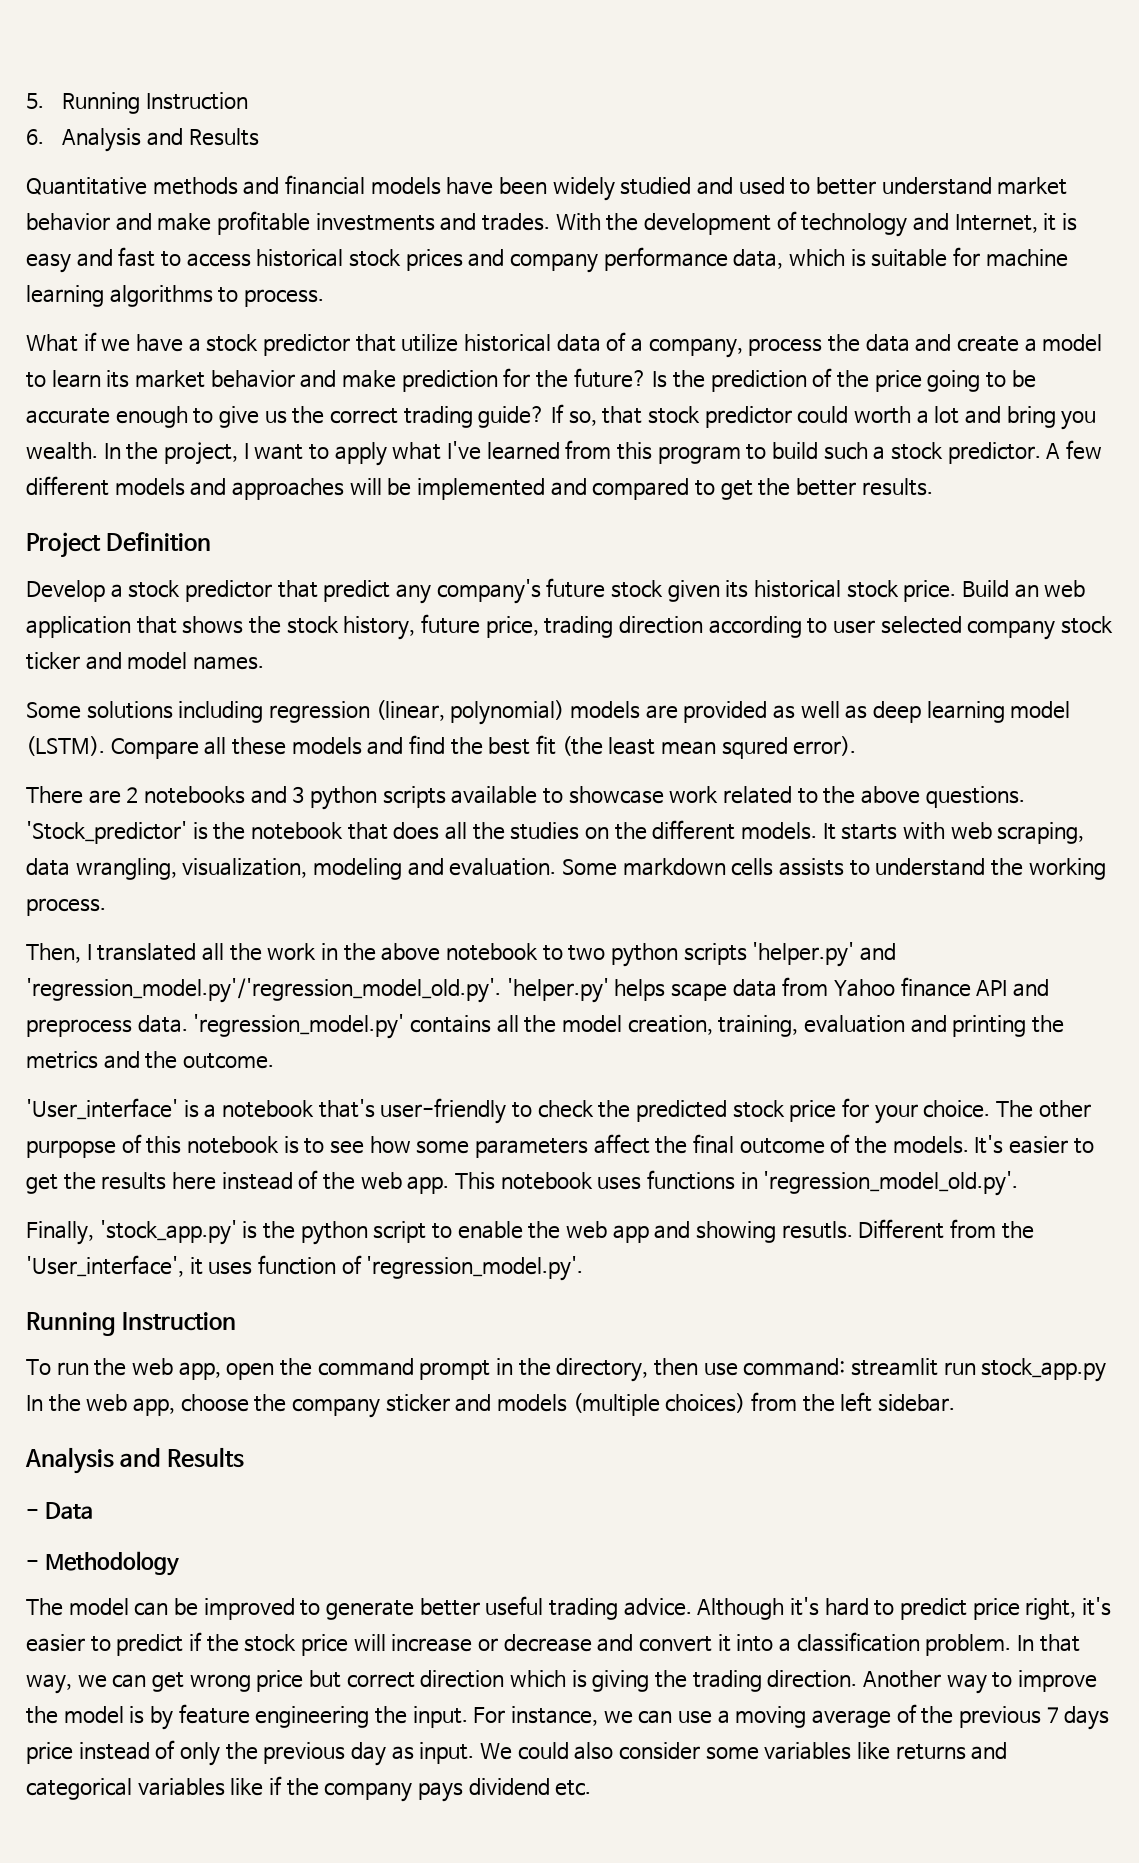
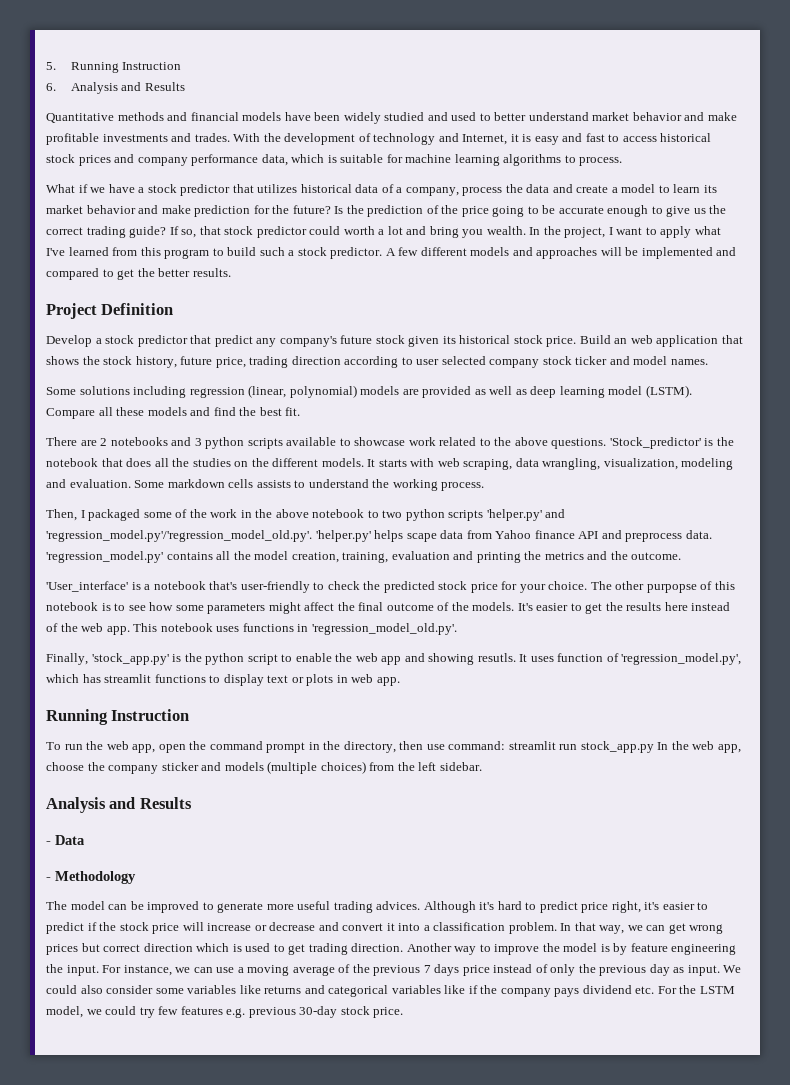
[401,334,459,352] utilize -> [257,184,298,193] utilizes
[535,735,857,759] fit (the least mean squred error). -> [285,407,301,416] fit.
[97,943,224,961] translated all -> [88,509,188,521] packaged some of
(589, 1148) none -> [268,602,301,614] might
[858,1219,1034,1239] [26,1255,584,1281] Different from the 'User_interface', it uses function of 'regression_model.py'. -> [519,653,742,665] [46,674,400,686] It uses function of 'regression_model.py', which has streamlit functions to display text or plots in web app.
[419,1598,480,1616] better -> [266,904,294,910] more
[623,1598,692,1616] advice. -> [376,901,421,910] advices.
[256,1670,304,1692] price -> [46,944,78,955] prices
[592,1670,687,1692] giving the -> [245,943,306,955] used to get
(592, 1788) none -> [657,985,735,994] [46,1006,404,1018] For the LSTM model, we could try few features e.g. previous 30-day stock price.

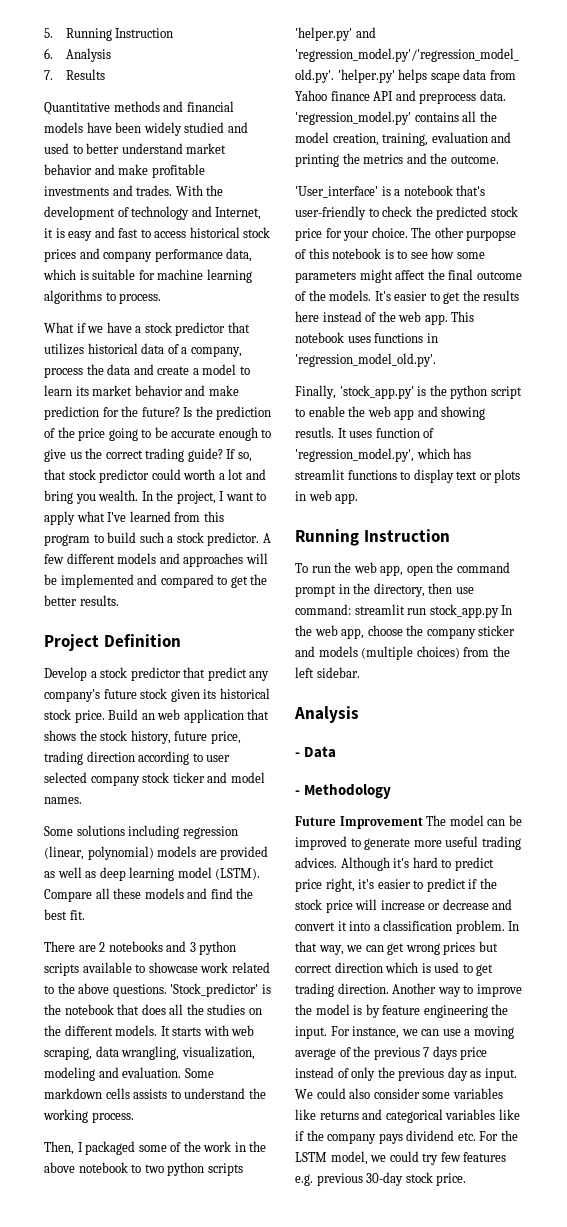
[121,82,142,91] and -> [44,70,53,80] // 7.
[109,797,192,809] and Results -> (359, 714) none
(136, 877) none -> [295,816,423,829] Future Improvement

